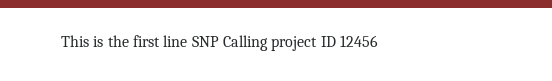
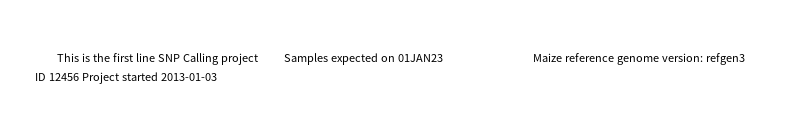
(378, 41) none -> [81,72,217,84] [284,53,443,65] [533,53,745,65] Project started 2013-01-03 Samples expected on 01JAN23 // Maize reference genome version: refgen3

